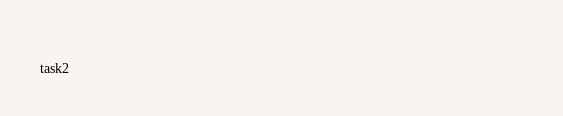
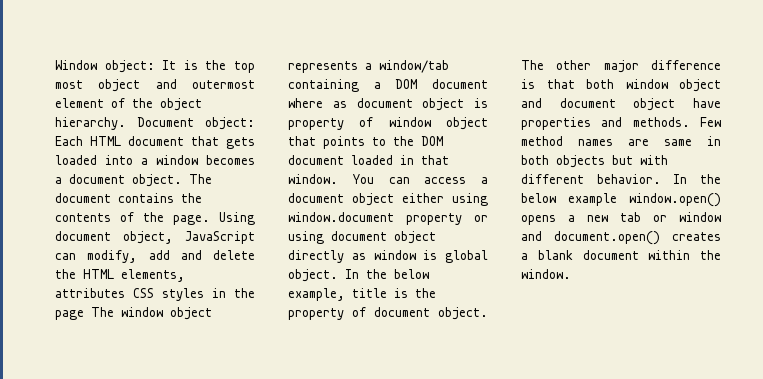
[40,63,69,73] task2 -> [55,60,255,73] [55,79,255,92] [55,98,202,111] [55,117,255,130] [55,136,255,149] [55,155,255,165] [55,174,212,187] [55,193,202,203] [55,212,255,225] [55,231,255,244] [55,250,255,263] [55,269,185,282] [55,288,255,301] [55,307,212,320] [288,60,449,73] [288,79,488,92] [288,98,488,111] [288,117,488,130] [288,136,443,149] [288,155,449,165] [288,174,488,184] [288,193,488,206] [288,212,488,225] [288,231,436,244] [288,250,488,263] [288,269,429,282] [288,288,436,301] [288,307,488,320] [521,60,721,73] [521,79,721,92] [521,98,721,111] [521,117,721,130] [521,136,721,146] [521,155,668,168] [521,174,721,184] [521,193,721,207] [521,212,721,225] [521,231,721,245] [521,250,721,260] [521,269,571,279] Window object: It is the top most object and outermost element of the object hierarchy. Document object: Each HTML document that gets loaded into a window becomes a document object. The document contains the contents of the page. Using document object, JavaScript can modify, add and delete the HTML elements, attributes CSS styles in the page The window object represents a window/tab containing a DOM document where as document object is property of window object that points to the DOM document loaded in that window. You can access a document object either using window.document property or using document object directly as window is global object. In the below example, title is the property of document object. The other major difference is that both window object and document object have properties and methods. Few method names are same in both objects but with different behavior. In the below example window.open() opens a new tab or window and document.open() creates a blank document within the window.

